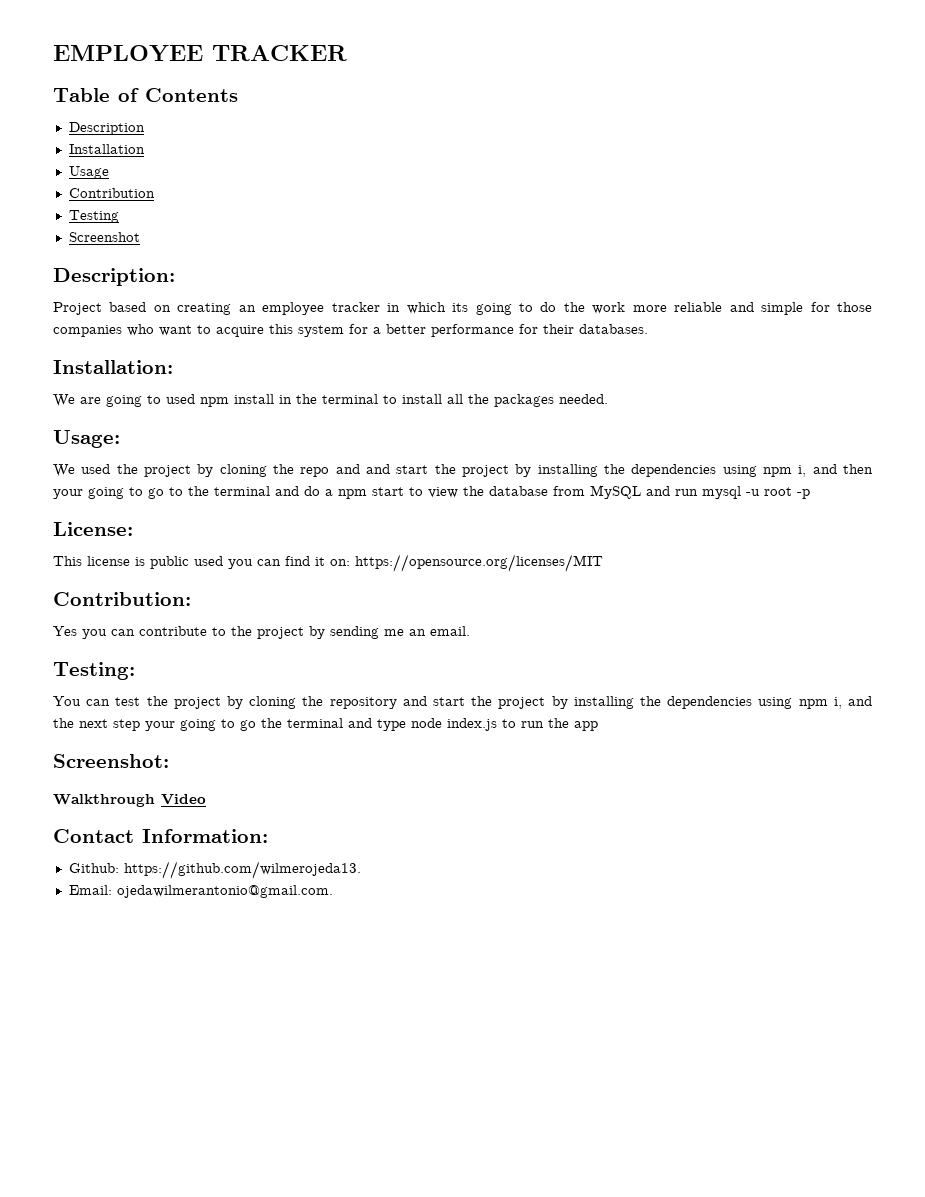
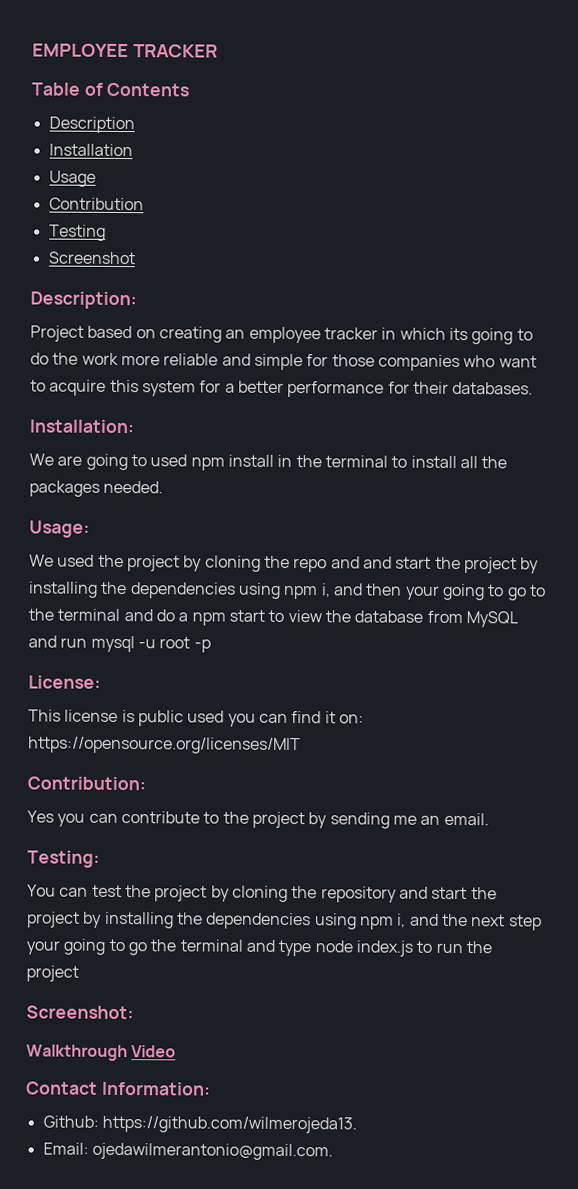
[574,721,598,731] app -> [26,965,79,982] project

